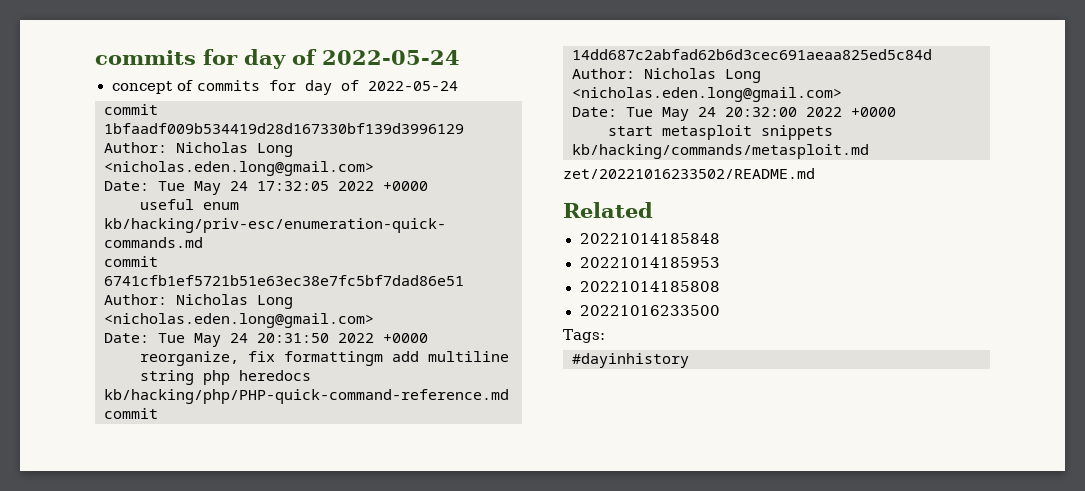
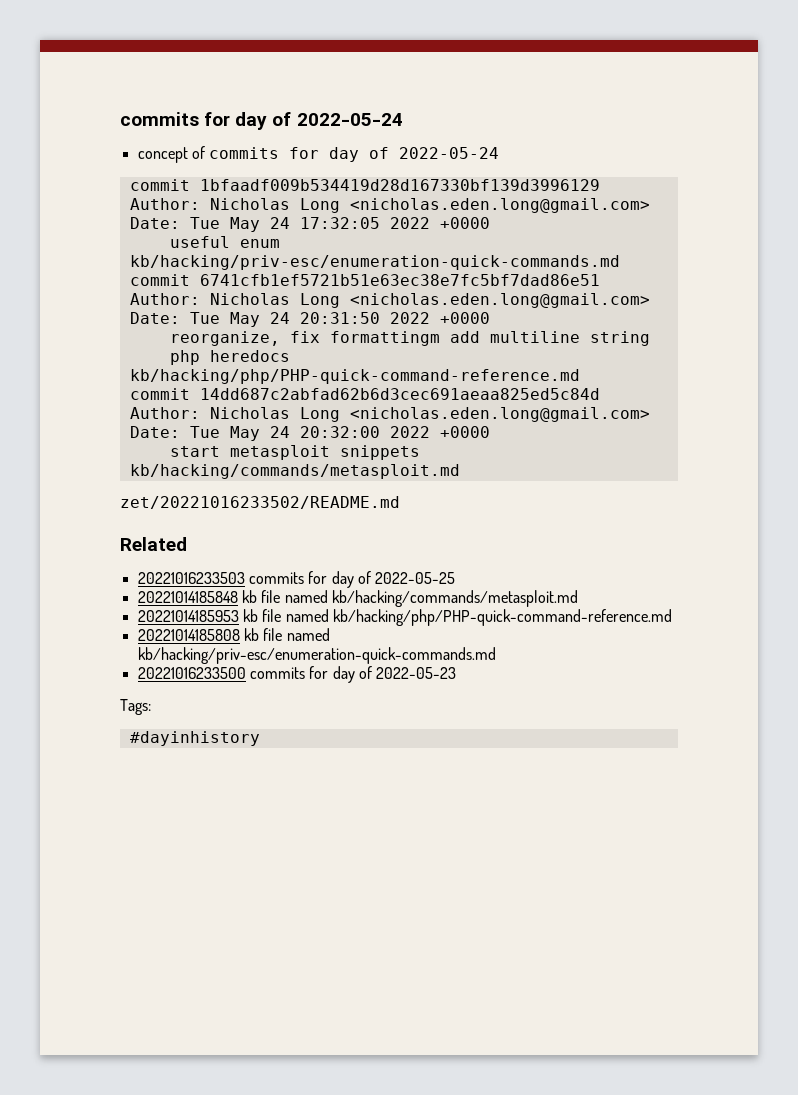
[579,233,720,244] [579,257,720,268] [579,281,720,292] [579,305,720,316] 20221014185848 // 20221014185953 // 20221014185808 // 20221016233500 -> [137,571,456,588] [137,590,578,607] [137,609,672,626] [137,628,330,641] [137,647,496,664] [137,666,457,683] 20221016233503 commits for day of 2022-05-25 // 20221014185848 kb file named kb/hacking/commands/metasploit.md // 20221014185953 kb file named kb/hacking/php/PHP-quick-command-reference.md // 20221014185808 kb file named kb/hacking/priv-esc/enumeration-quick-commands.md // 20221016233500 commits for day of 2022-05-23

